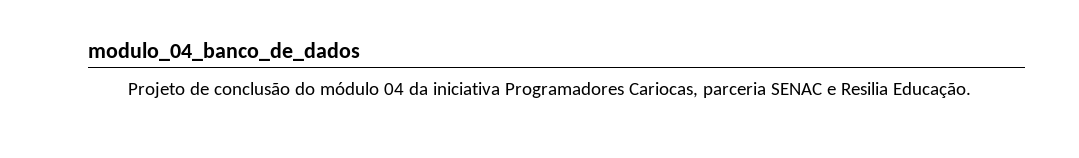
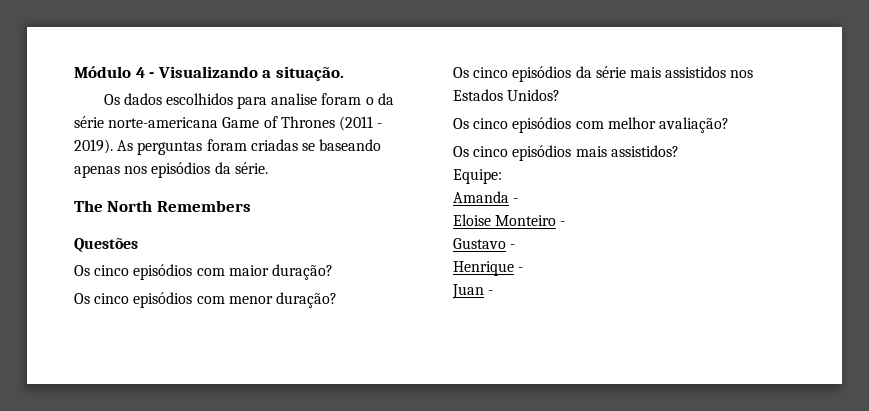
[88,42,360,61] [128,82,971,98] modulo_04_banco_de_dados // Projeto de conclusão do módulo 04 da iniciativa Programadores Cariocas, parceria SENAC e Resilia Educação. -> [74,66,344,81] [103,93,394,109] [74,116,383,131] [74,139,382,155] [74,162,268,178] [74,200,251,212] [74,238,138,252] [74,264,333,280] [74,292,337,308] [453,66,754,82] [453,89,561,101] [453,117,729,133] [453,145,679,161] [453,169,502,184] [453,191,519,203] [453,214,566,226] [453,238,516,249] [453,261,524,276] [452,284,494,299] Módulo 4 - Visualizando a situação. // Os dados escolhidos para analise foram o da série norte-americana Game of Thrones (2011 - 2019). As perguntas foram criadas se baseando apenas nos episódios da série. // The North Remembers // Questões // Os cinco episódios com maior duração? // Os cinco episódios com menor duração? // Os cinco episódios da série mais assistidos nos Estados Unidos? // Os cinco episódios com melhor avaliação? // Os cinco episódios mais assistidos? // Equipe: // Amanda - // Eloise Monteiro - // Gustavo - // Henrique - // Juan -

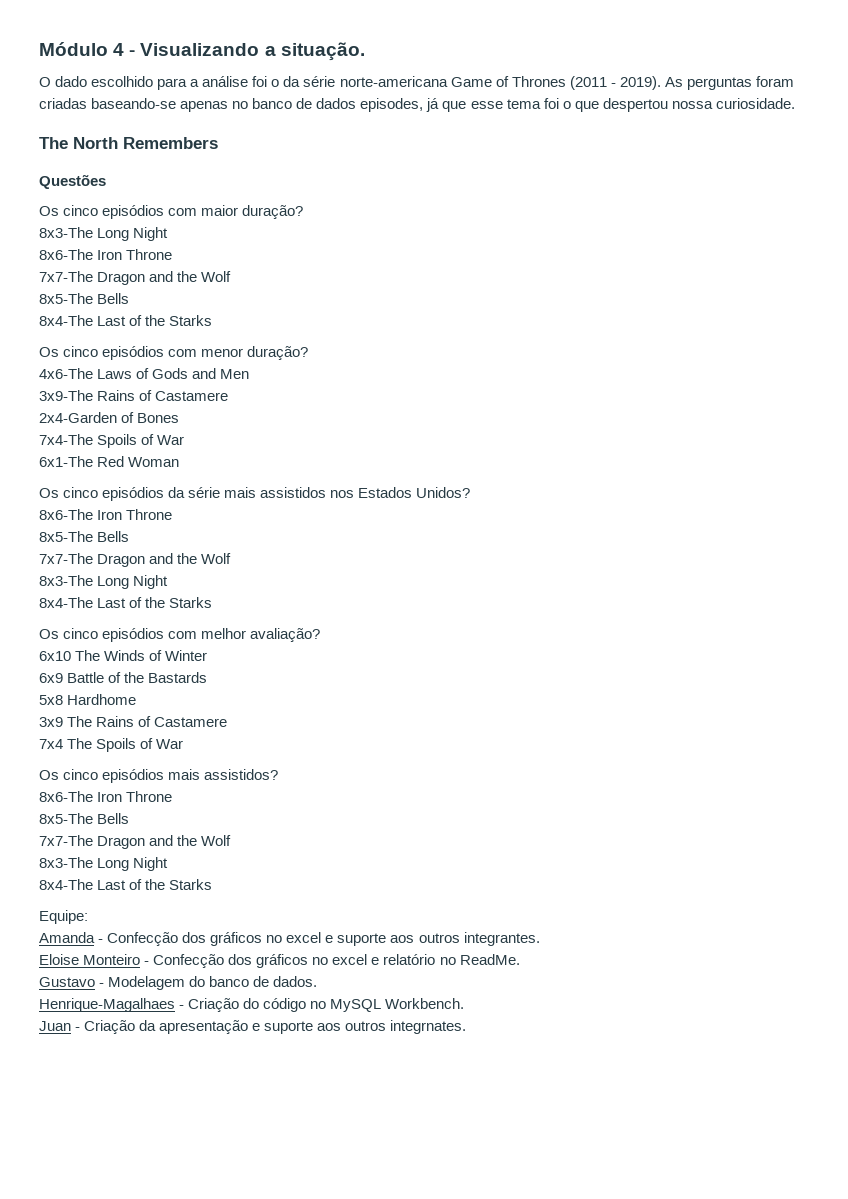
[103,93,362,109] Os dados escolhidos para analise foram -> [39,76,268,90] O dado escolhido para a análise foi
[301,139,382,151] [74,162,268,178] se baseando apenas nos episódios da série. -> [91,98,795,112] baseando-se apenas no banco de dados episodes, já que esse tema foi o que despertou nossa curiosidade.
(333, 272) none -> [39,227,169,241] [39,249,173,260] [39,271,232,285] [39,293,130,304] [39,315,213,326] // 8x3-The Long Night // 8x6-The Iron Throne // 7x7-The Dragon and the Wolf // 8x5-The Bells // 8x4-The Last of the Starks
(337, 300) none -> [39,368,250,379] [39,390,229,401] [39,412,180,423] [39,434,185,448] [39,456,180,467] // 4x6-The Laws of Gods and Men // 3x9-The Rains of Castamere // 2x4-Garden of Bones // 7x4-The Spoils of War // 6x1-The Red Woman
(561, 95) none -> [39,509,173,520] [39,531,130,542] [39,553,232,567] [39,575,169,589] [39,597,213,608] // 8x6-The Iron Throne // 8x5-The Bells // 7x7-The Dragon and the Wolf // 8x3-The Long Night // 8x4-The Last of the Starks
(729, 125) none -> [39,650,208,661] [39,672,208,683] [39,694,137,705] [39,716,228,727] [39,738,184,752] // 6x10 The Winds of Winter // 6x9 Battle of the Bastards // 5x8 Hardhome // 3x9 The Rains of Castamere // 7x4 The Spoils of War
[453,169,502,184] [453,191,519,203] [453,214,566,226] [453,238,516,249] [453,261,524,276] [452,284,494,299] Equipe: // Amanda - // Eloise Monteiro - // Gustavo - // Henrique - // Juan - -> [39,791,173,802] [39,813,130,824] [39,835,232,849] [39,857,169,871] [39,879,213,890] [39,910,88,924] [39,932,540,946] [39,954,520,968] [39,976,318,990] [39,998,465,1012] [39,1020,467,1034] 8x6-The Iron Throne // 8x5-The Bells // 7x7-The Dragon and the Wolf // 8x3-The Long Night // 8x4-The Last of the Starks // Equipe: // Amanda - Confecção dos gráficos no excel e suporte aos outros integrantes. // Eloise Monteiro - Confecção dos gráficos no excel e relatório no ReadMe. // Gustavo - Modelagem do banco de dados. // Henrique-Magalhaes - Criação do código no MySQL Workbench. // Juan - Criação da apresentação e suporte aos outros integrnates.

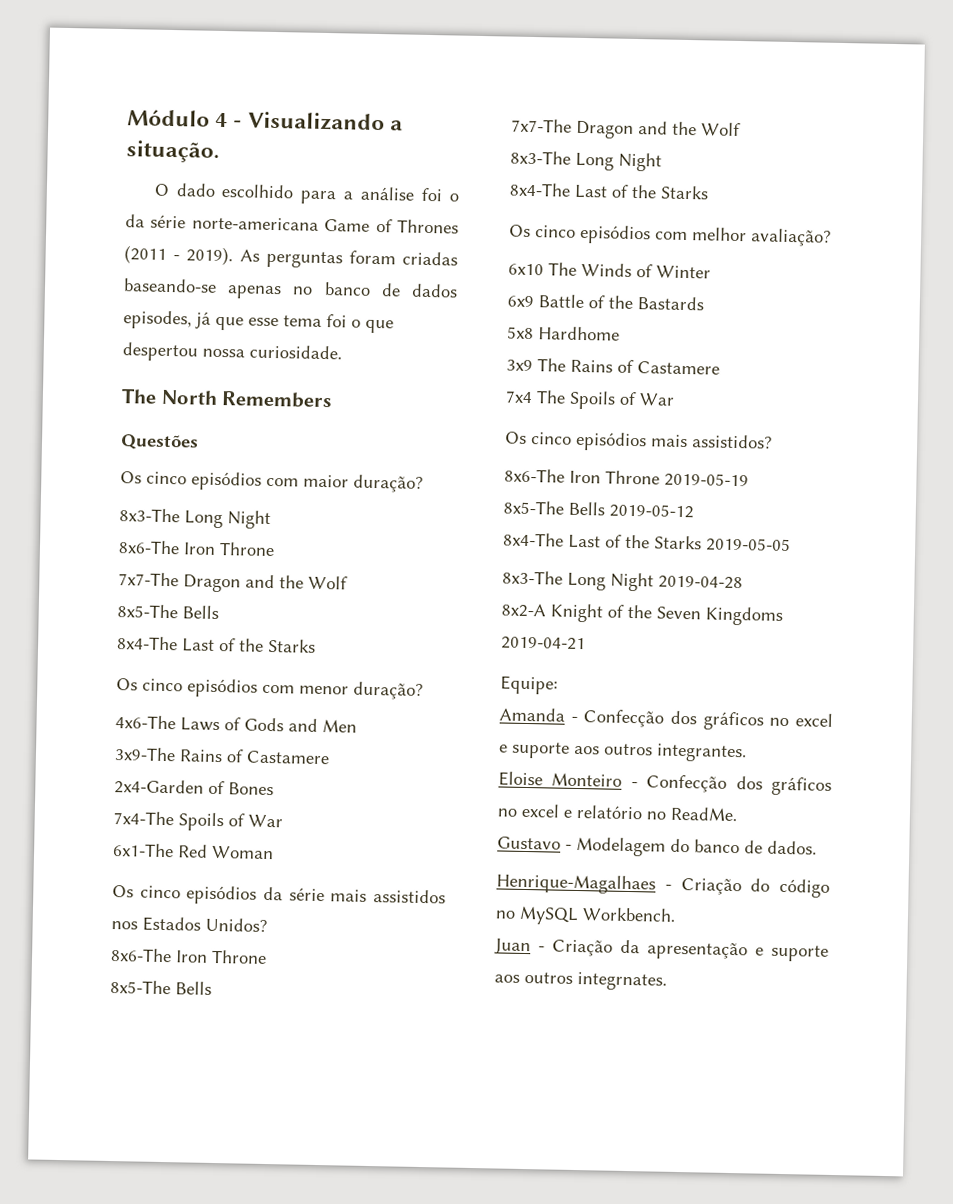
[39,813,130,824] [39,835,232,849] [39,857,169,871] [39,879,213,890] // 8x5-The Bells // 7x7-The Dragon and the Wolf // 8x3-The Long Night // 8x4-The Last of the Starks -> [664,472,749,488] [503,500,694,519] [503,532,791,553] [502,570,743,592] [501,603,783,626] [501,636,586,651] 2019-05-19 // 8x5-The Bells 2019-05-12 // 8x4-The Last of the Starks 2019-05-05 // 8x3-The Long Night 2019-04-28 // 8x2-A Knight of the Seven Kingdoms 2019-04-21

